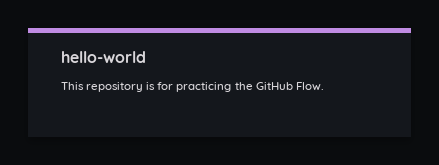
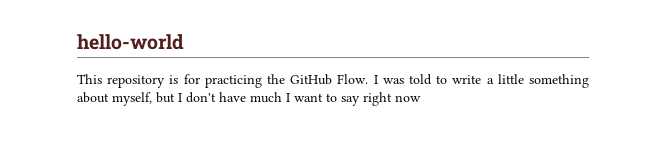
(324, 86) none -> [373,74,589,88] [77,92,421,106] I was told to write a little something about myself, but I don't have much I want to say right now

